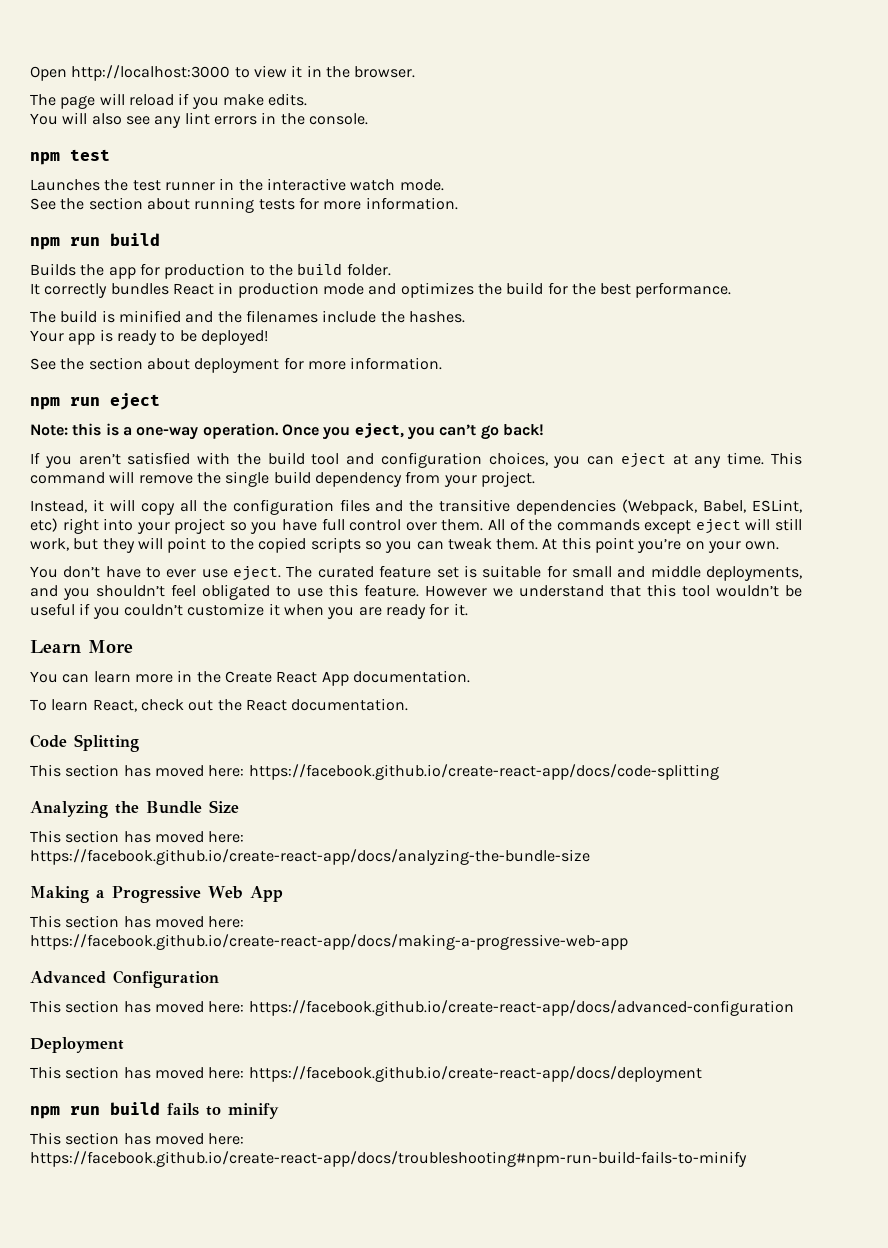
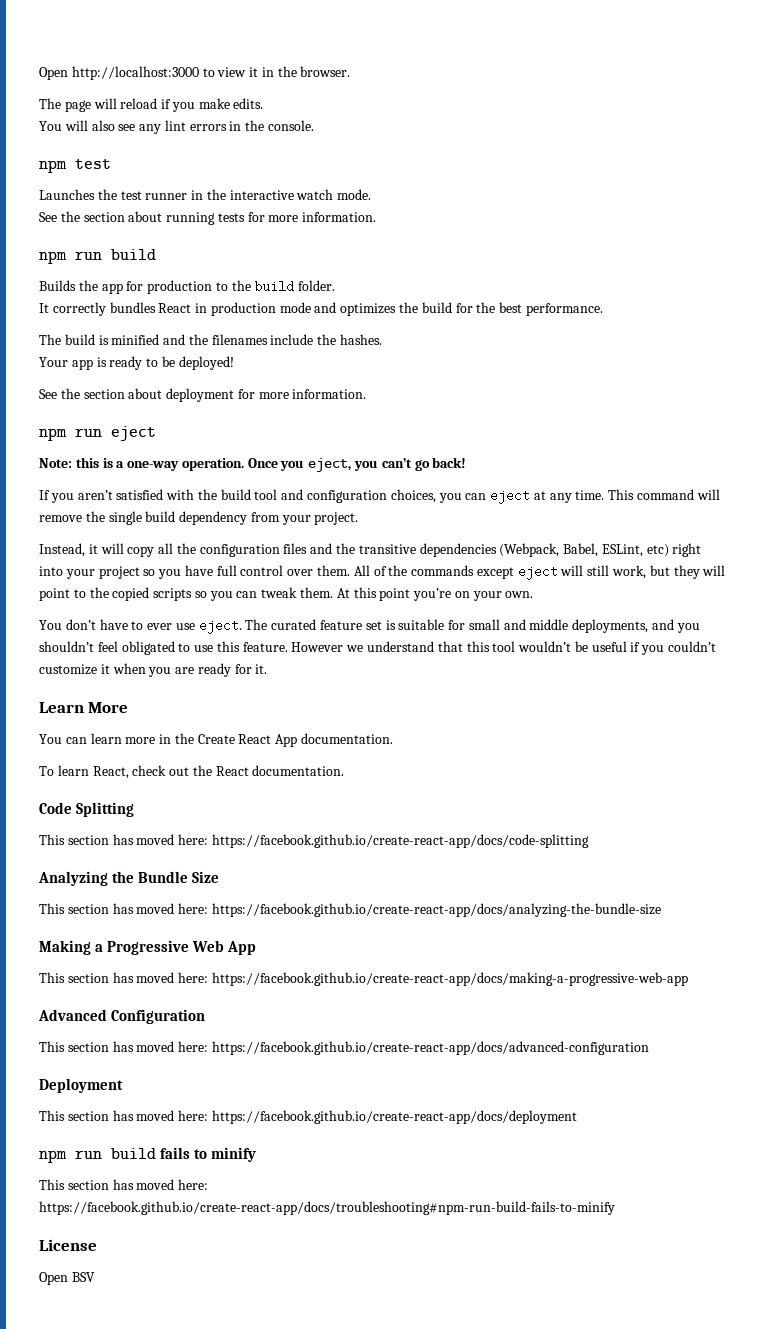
(747, 1159) none -> [39,1239,97,1251] [39,1272,95,1285] // License // Open BSV

